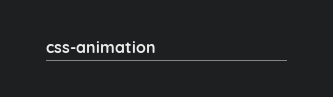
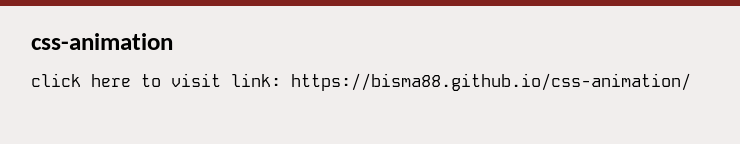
(156, 47) none -> [31,73,691,91] // click here to visit link: https://bisma88.github.io/css-animation/

